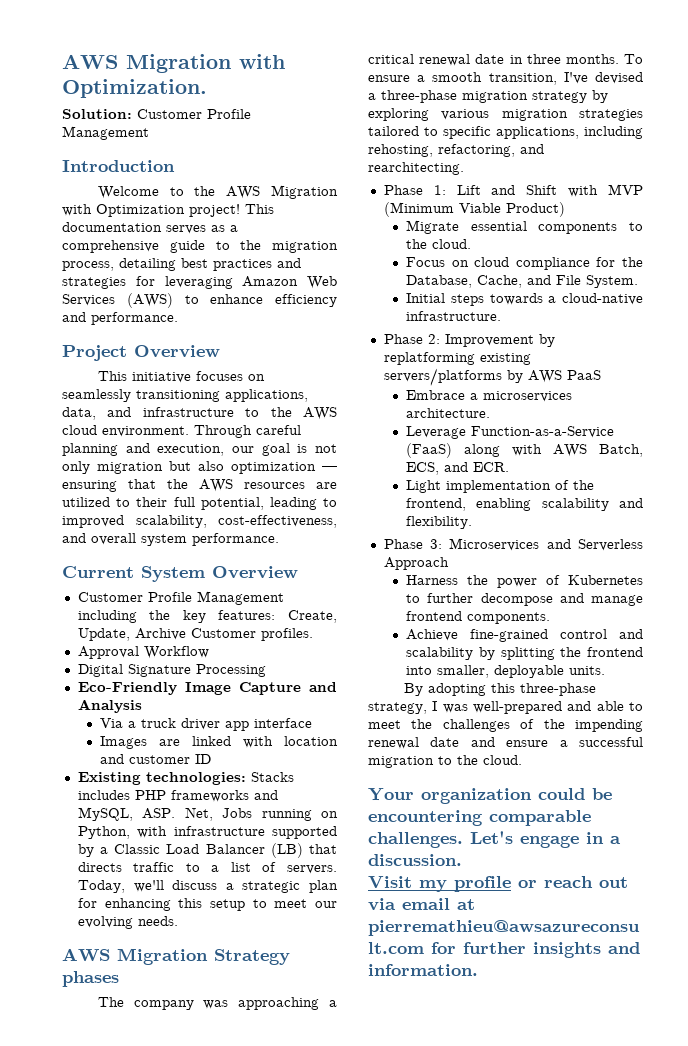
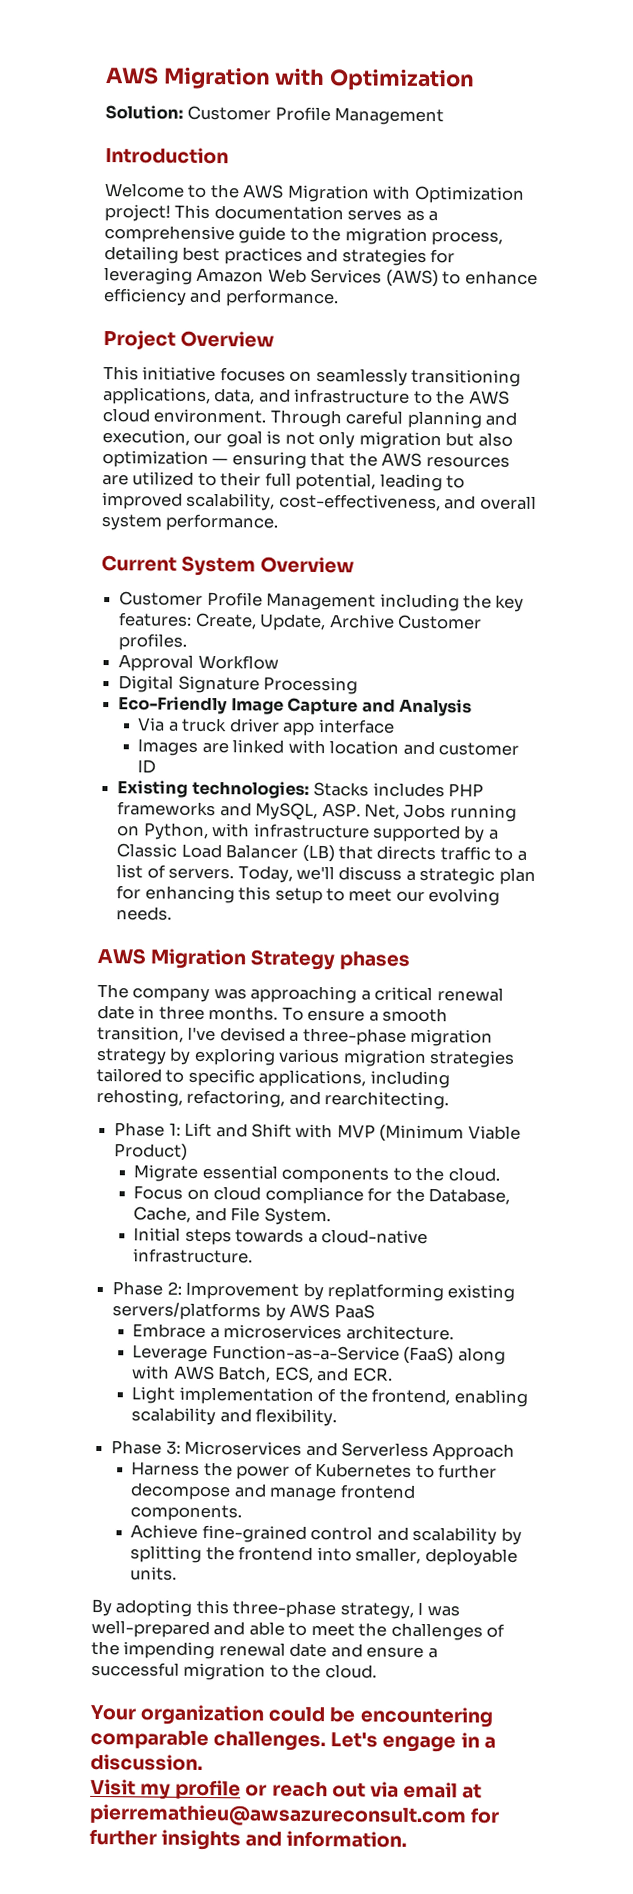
[62,54,285,73] [62,79,207,98] AWS Migration with Optimization. -> [105,66,476,92] AWS Migration with Optimization

